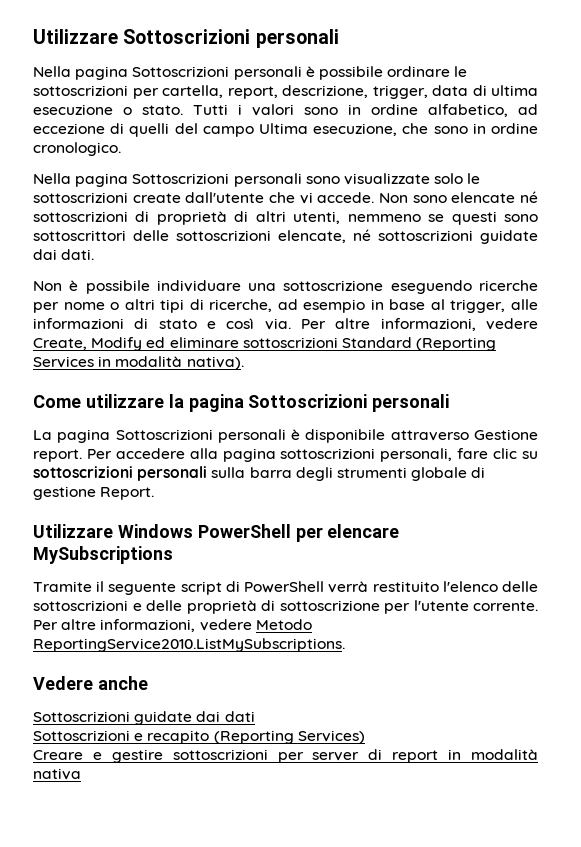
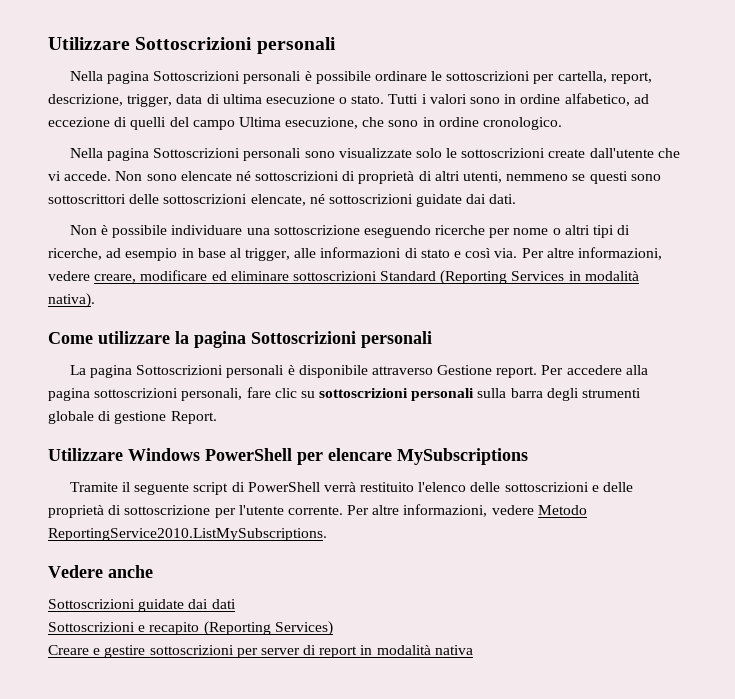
[33,337,143,351] Create, Modify -> [94,270,208,283] creare, modificare

